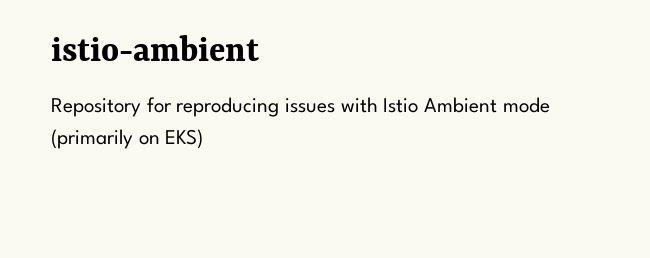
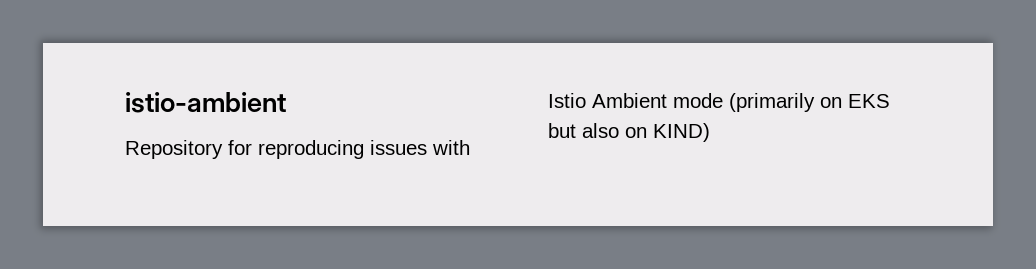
[165,129,204,149] EKS) -> [848,94,890,108] [548,123,710,142] EKS but also on KIND)

